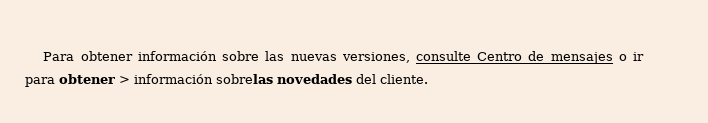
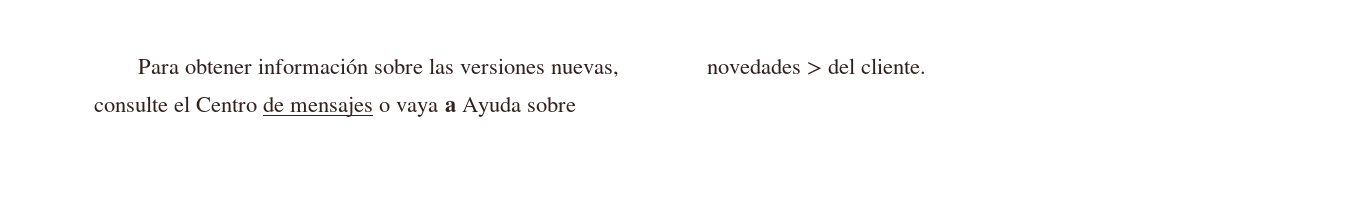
[290,51,644,64] [25,74,352,87] nuevas versiones, consulte Centro de mensajes o ir para obtener > información sobrelas novedades -> [460,58,620,78] [94,96,576,117] [707,58,823,75] versiones nuevas, consulte el Centro de mensajes o vaya a Ayuda sobre novedades >

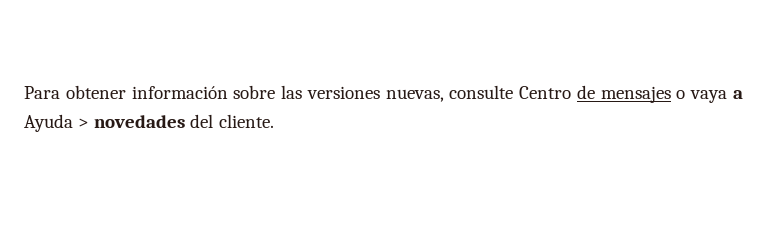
[174,96,191,112] el -> (514, 92) none
[526,96,576,112] [707,58,823,75] sobre novedades > -> [78,115,186,128] > novedades

